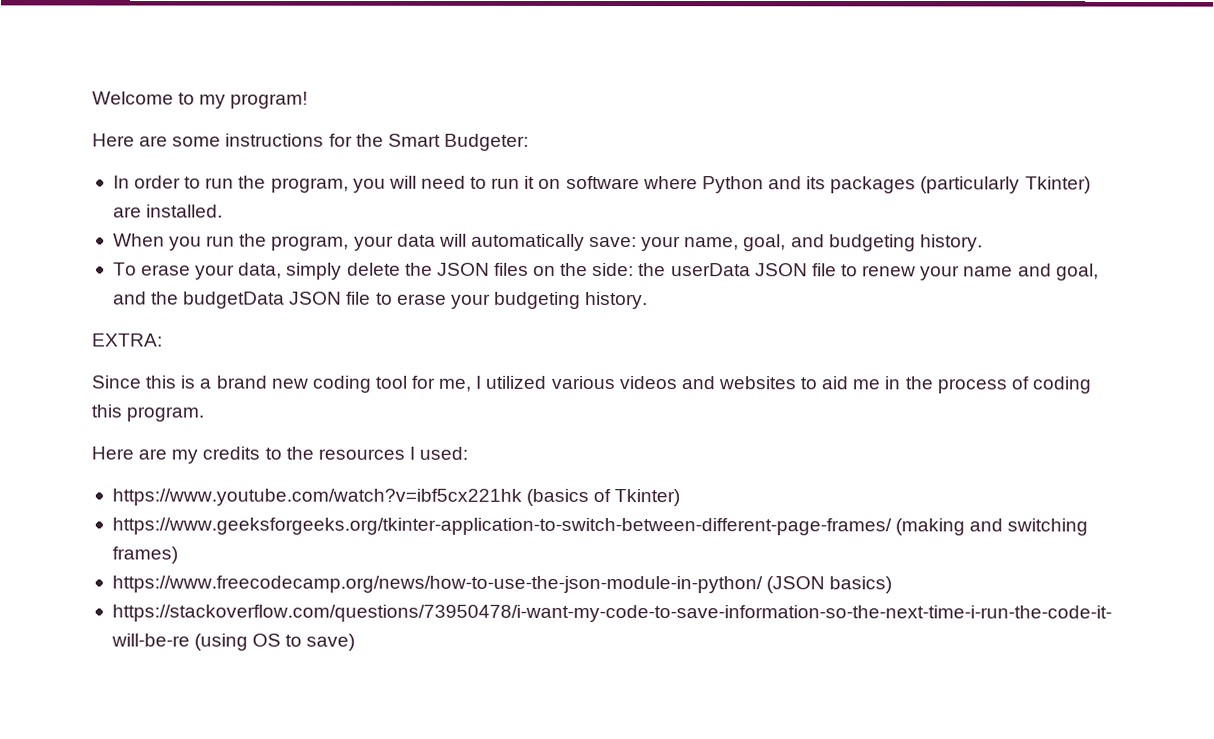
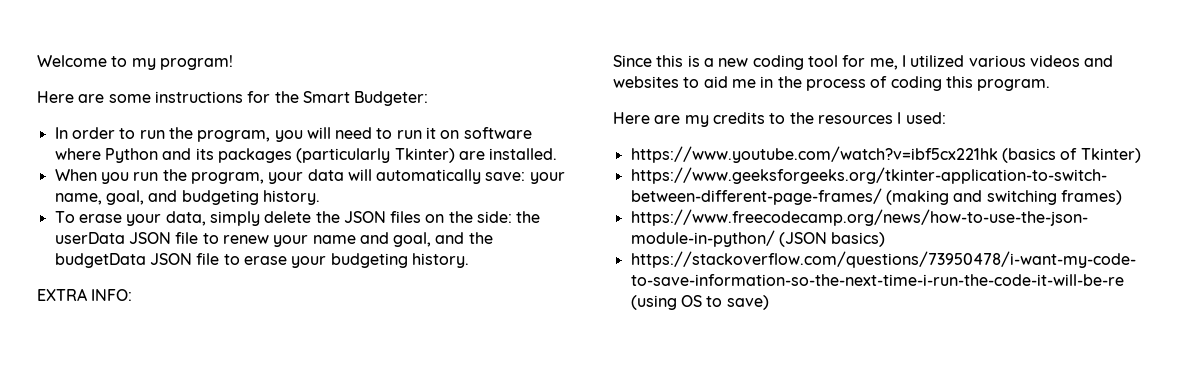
[92,333,163,347] EXTRA: -> [37,288,133,301] EXTRA INFO:
[215,375,267,389] brand -> (714, 62) none

